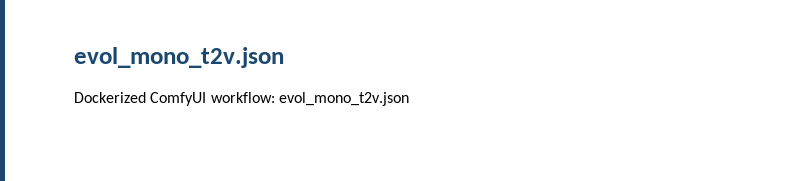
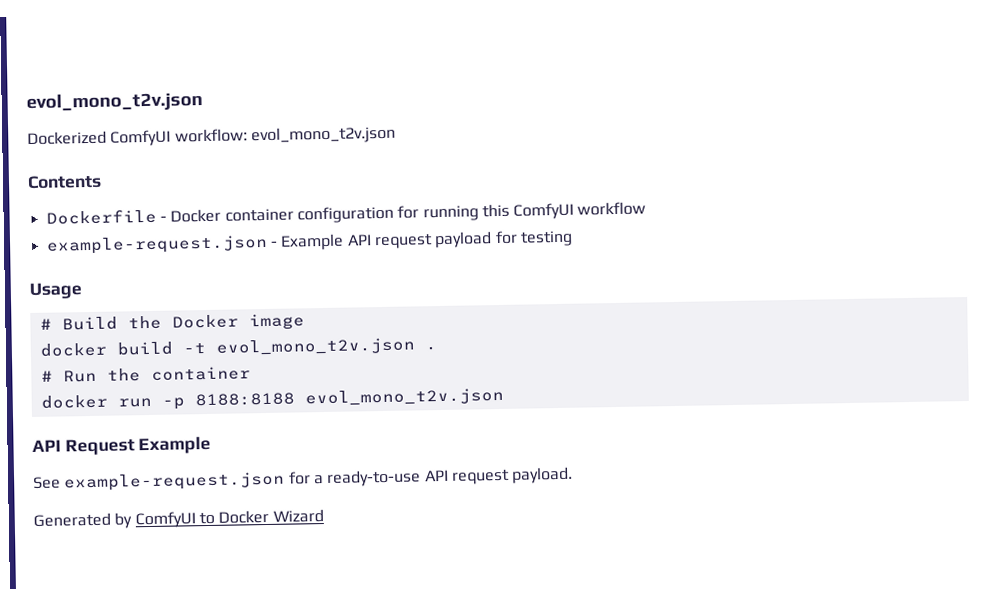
(409, 99) none -> [27,174,102,190] [45,201,647,225] [45,230,573,255] [29,282,82,300] [39,313,305,331] [39,337,437,357] [40,366,251,383] [40,387,504,410] [32,435,212,456] [33,466,574,492] [33,509,324,529] // Contents // Dockerfile - Docker container configuration for running this ComfyUI workflow // example-request.json - Example API request payload for testing // Usage // # Build the Docker image // docker build -t evol_mono_t2v.json . // # Run the container // docker run -p 8188:8188 evol_mono_t2v.json // API Request Example // See example-request.json for a ready-to-use API request payload. // Generated by ComfyUI to Docker Wizard

